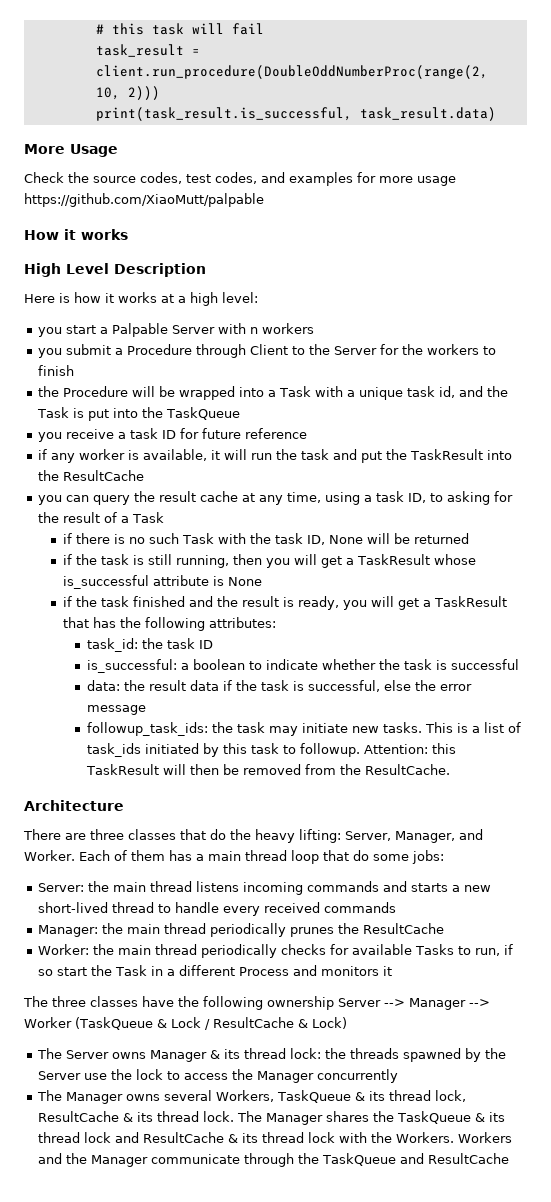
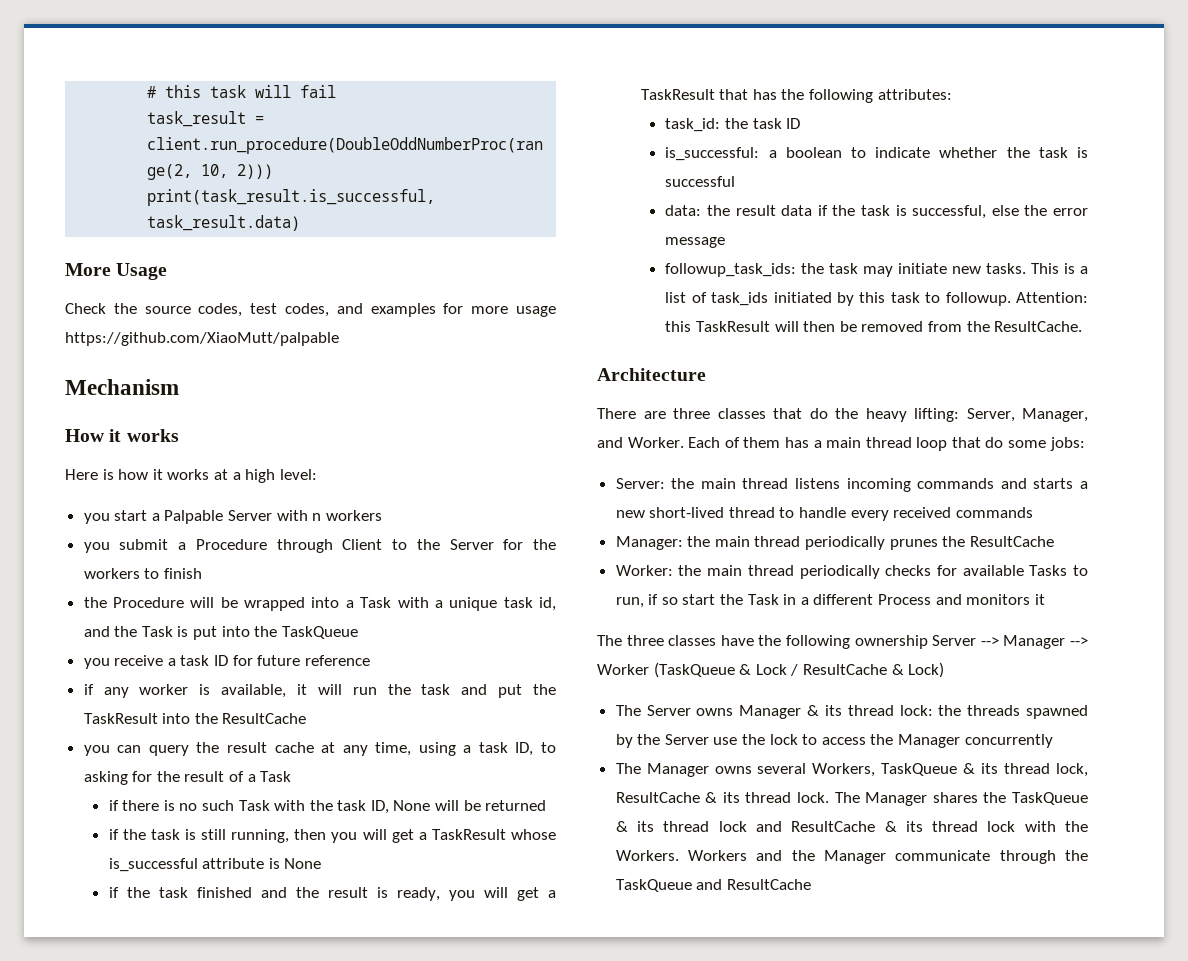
(264, 200) none -> [65,379,179,395] // Mechanism
[24,263,206,277] // High Level Description -> (179, 435) none

